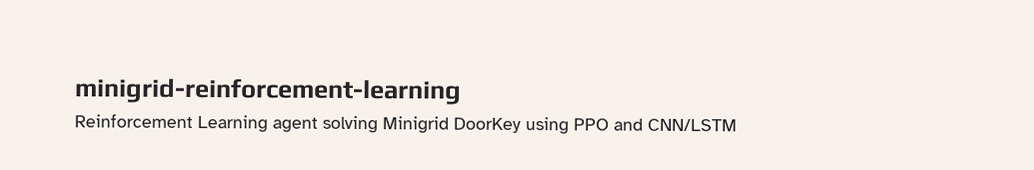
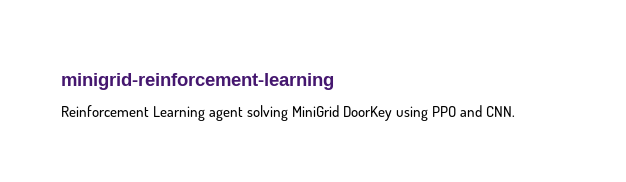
[382,116,449,134] Minigrid -> [292,105,340,117] MiniGrid
[647,118,737,132] CNN/LSTM -> [486,106,516,117] CNN.

